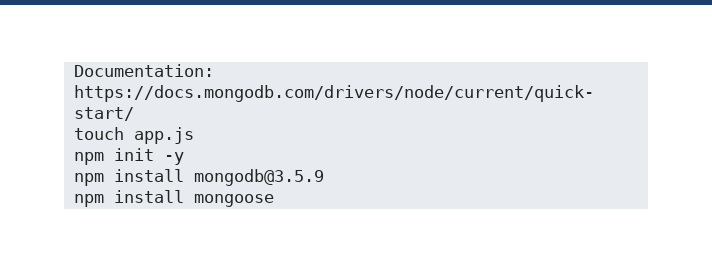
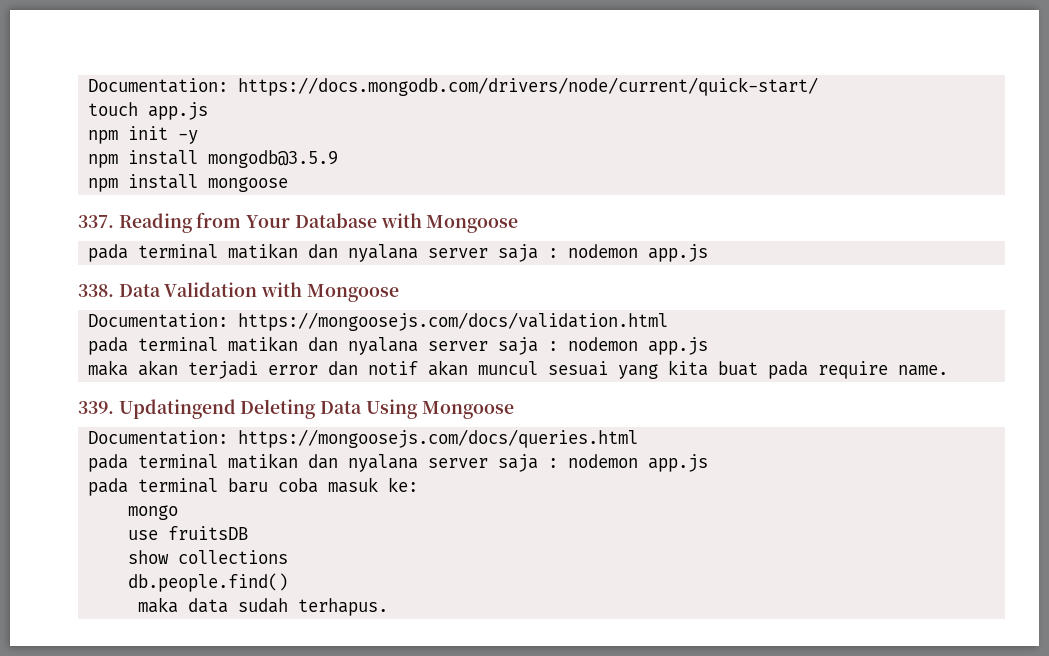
(274, 200) none -> [78,212,519,233] [87,243,708,262] [78,282,399,302] [87,312,668,331] [87,336,708,355] [87,360,948,379] [78,399,514,419] [87,429,638,448] [87,453,708,472] [87,477,418,496] [127,505,178,520] [127,526,248,540] [127,550,288,564] [127,573,288,592] [137,597,388,616] // 337. Reading from Your Database with Mongoose // pada terminal matikan dan nyalana server saja : nodemon app.js // 338. Data Validation with Mongoose // Documentation: https://mongoosejs.com/docs/validation.html // pada terminal matikan dan nyalana server saja : nodemon app.js // maka akan terjadi error dan notif akan muncul sesuai yang kita buat pada require name. // 339. Updatingend Deleting Data Using Mongoose // Documentation: https://mongoosejs.com/docs/queries.html // pada terminal matikan dan nyalana server saja : nodemon app.js // pada terminal baru coba masuk ke: // mongo // use fruitsDB // show collections // db.people.find() // maka data sudah terhapus.

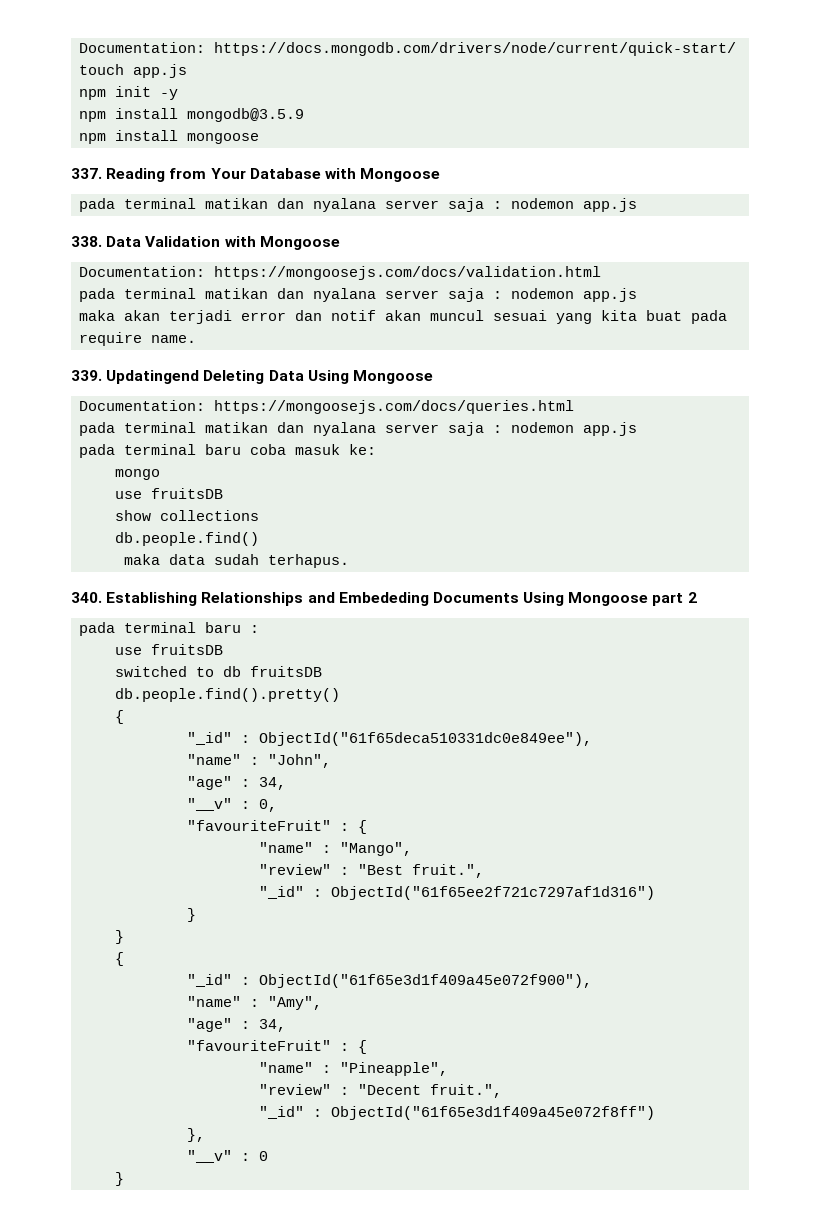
(388, 607) none -> [71,592,697,606] [79,622,260,636] [115,644,224,655] [115,666,323,677] [115,688,341,702] [115,710,125,724] [187,732,593,746] [187,754,332,768] [187,776,287,790] [187,798,278,812] [187,820,368,834] [259,842,413,856] [259,864,485,878] [259,886,656,900] [187,908,197,922] [115,930,125,944] [115,952,125,966] [187,974,593,988] [187,996,323,1010] [187,1018,287,1032] [187,1040,368,1054] [259,1062,449,1076] [259,1084,503,1098] [259,1106,656,1120] [187,1128,206,1142] [187,1150,269,1163] [115,1172,125,1186] // 340. Establishing Relationships and Embededing Documents Using Mongoose part 2 // pada terminal baru : // use fruitsDB // switched to db fruitsDB // db.people.find().pretty() // { // "_id" : ObjectId("61f65deca510331dc0e849ee"), // "name" : "John", // "age" : 34, // "__v" : 0, // "favouriteFruit" : { // "name" : "Mango", // "review" : "Best fruit.", // "_id" : ObjectId("61f65ee2f721c7297af1d316") // } // } // { // "_id" : ObjectId("61f65e3d1f409a45e072f900"), // "name" : "Amy", // "age" : 34, // "favouriteFruit" : { // "name" : "Pineapple", // "review" : "Decent fruit.", // "_id" : ObjectId("61f65e3d1f409a45e072f8ff") // }, // "__v" : 0 // }

